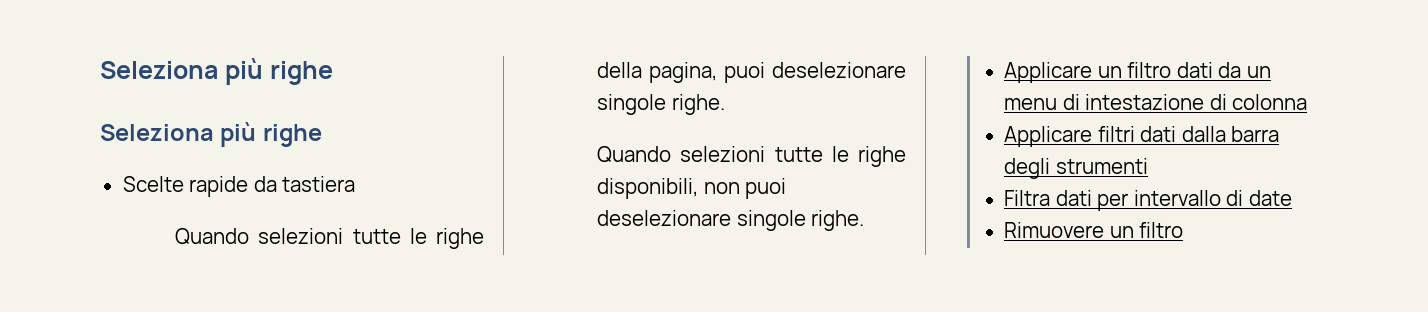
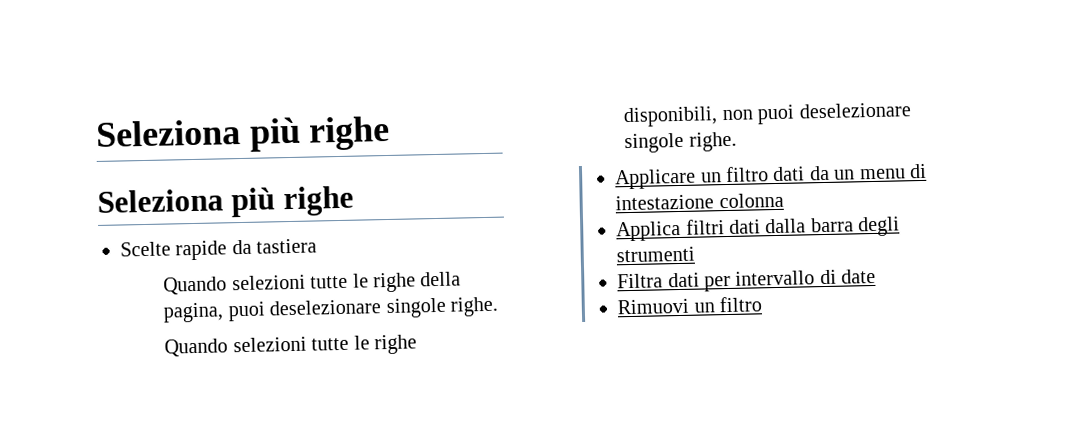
[1209,94,1227,110] di -> (715, 202) none
[1004,126,1093,147] Applicare -> [616,220,682,242] Applica
[1004,222,1105,238] Rimuovere -> [617,298,690,315] Rimuovi

